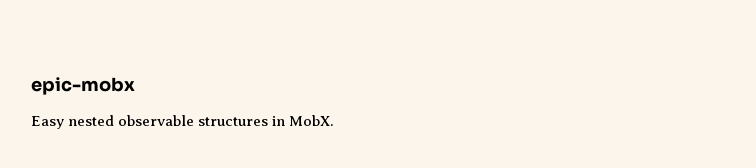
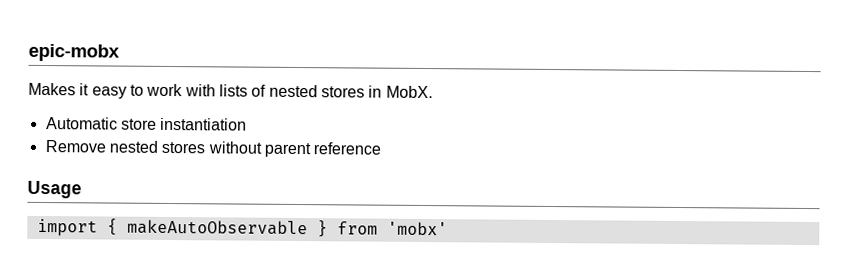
[31,115,335,129] Easy nested observable structures in MobX. -> [28,82,433,99] [45,117,248,131] [44,140,382,158] [27,180,82,199] [36,218,448,238] Makes it easy to work with lists of nested stores in MobX. // Automatic store instantiation // Remove nested stores without parent reference // Usage // import { makeAutoObservable } from 'mobx'

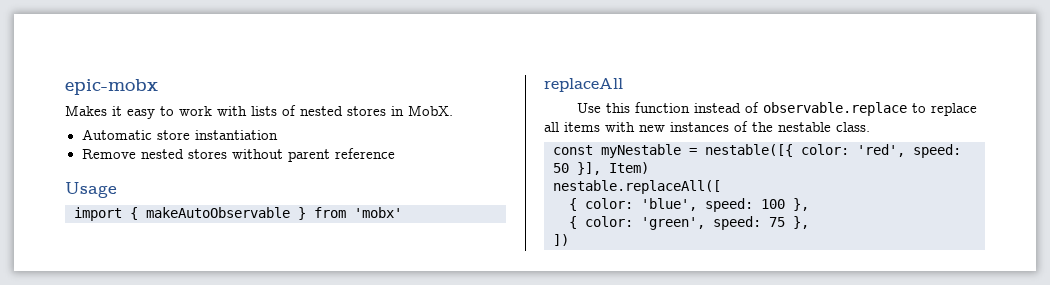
(448, 228) none -> [544,78,623,92] [577,102,978,116] [544,121,870,132] [553,144,961,158] [553,162,649,175] [553,180,721,194] [569,198,809,212] [569,216,809,230] [553,234,569,246] // replaceAll // Use this function instead of observable.replace to replace all items with new instances of the nestable class. // const myNestable = nestable([{ color: 'red', speed: 50 }], Item) // nestable.replaceAll([ // { color: 'blue', speed: 100 }, // { color: 'green', speed: 75 }, // ])

